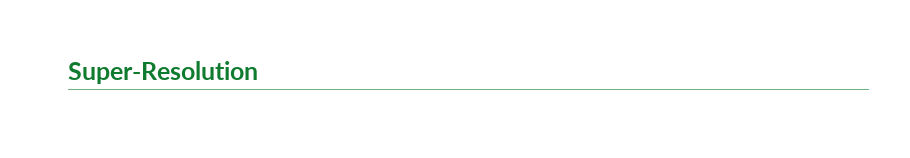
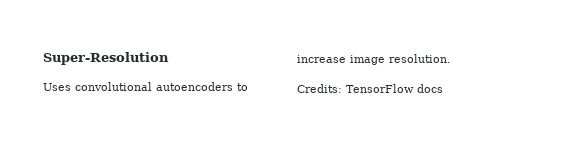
(258, 72) none -> [43,82,248,91] [297,54,451,65] [297,84,443,93] // Uses convolutional autoencoders to increase image resolution. // Credits: TensorFlow docs

